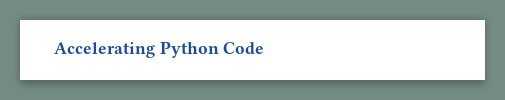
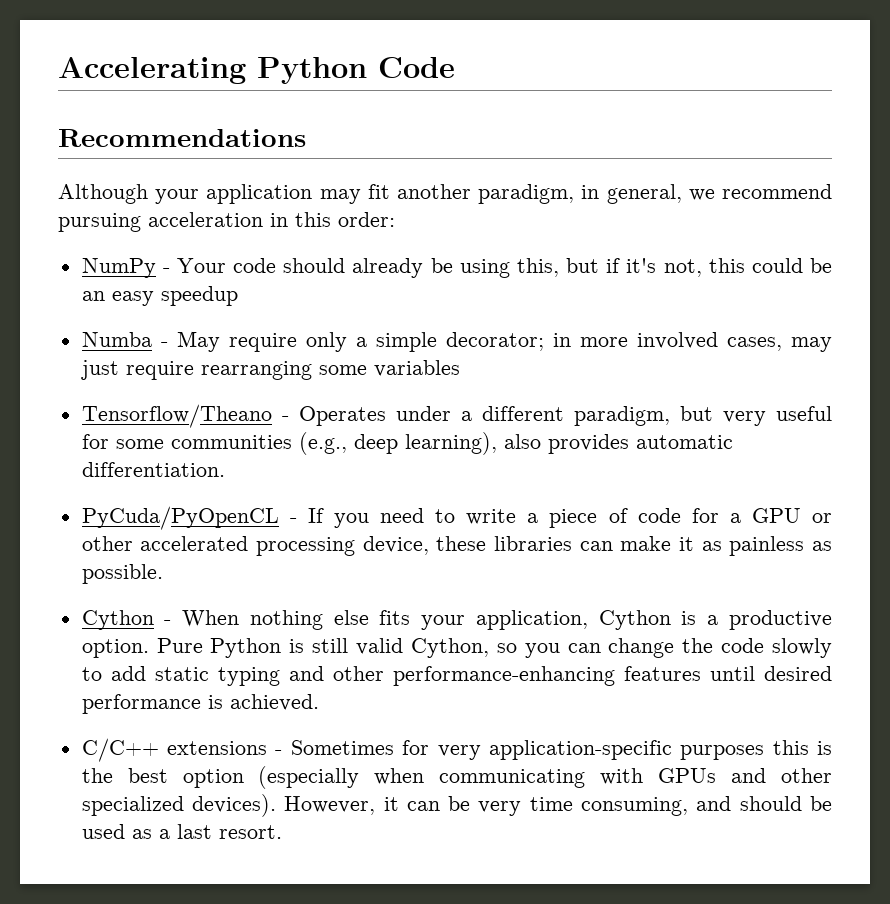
(265, 48) none -> [58,129,306,147] [58,184,833,204] [58,212,395,232] [81,258,832,278] [81,286,238,306] [81,331,833,352] [80,360,460,380] [81,404,832,428] [81,432,733,455] [81,462,225,477] [81,506,832,530] [81,536,832,556] [81,564,163,584] [81,610,832,630] [81,638,833,658] [81,666,832,686] [81,694,319,714] [81,738,833,762] [81,766,833,789] [81,794,832,817] [81,824,282,839] // Recommendations // Although your application may fit another paradigm, in general, we recommend pursuing acceleration in this order: // NumPy - Your code should already be using this, but if it's not, this could be an easy speedup // Numba - May require only a simple decorator; in more involved cases, may just require rearranging some variables // Tensorflow/Theano - Operates under a different paradigm, but very useful for some communities (e.g., deep learning), also provides automatic differentiation. // PyCuda/PyOpenCL - If you need to write a piece of code for a GPU or other accelerated processing device, these libraries can make it as painless as possible. // Cython - When nothing else fits your application, Cython is a productive option. Pure Python is still valid Cython, so you can change the code slowly to add static typing and other performance-enhancing features until desired performance is achieved. // C/C++ extensions - Sometimes for very application-specific purposes this is the best option (especially when communicating with GPUs and other specialized devices). However, it can be very time consuming, and should be used as a last resort.

